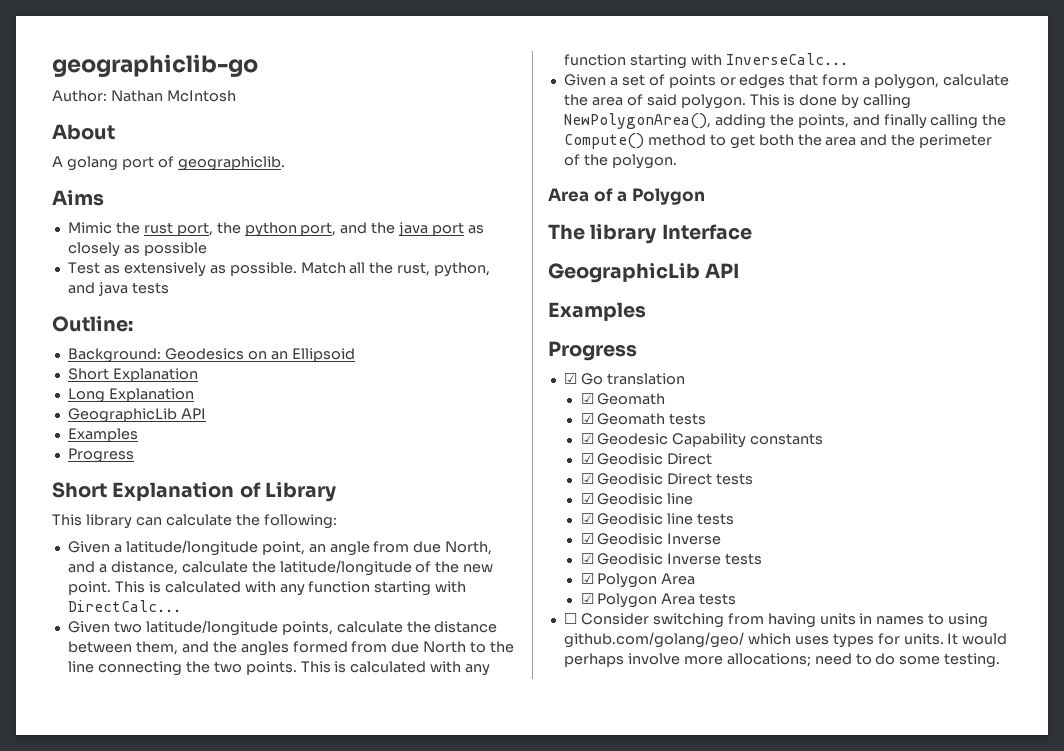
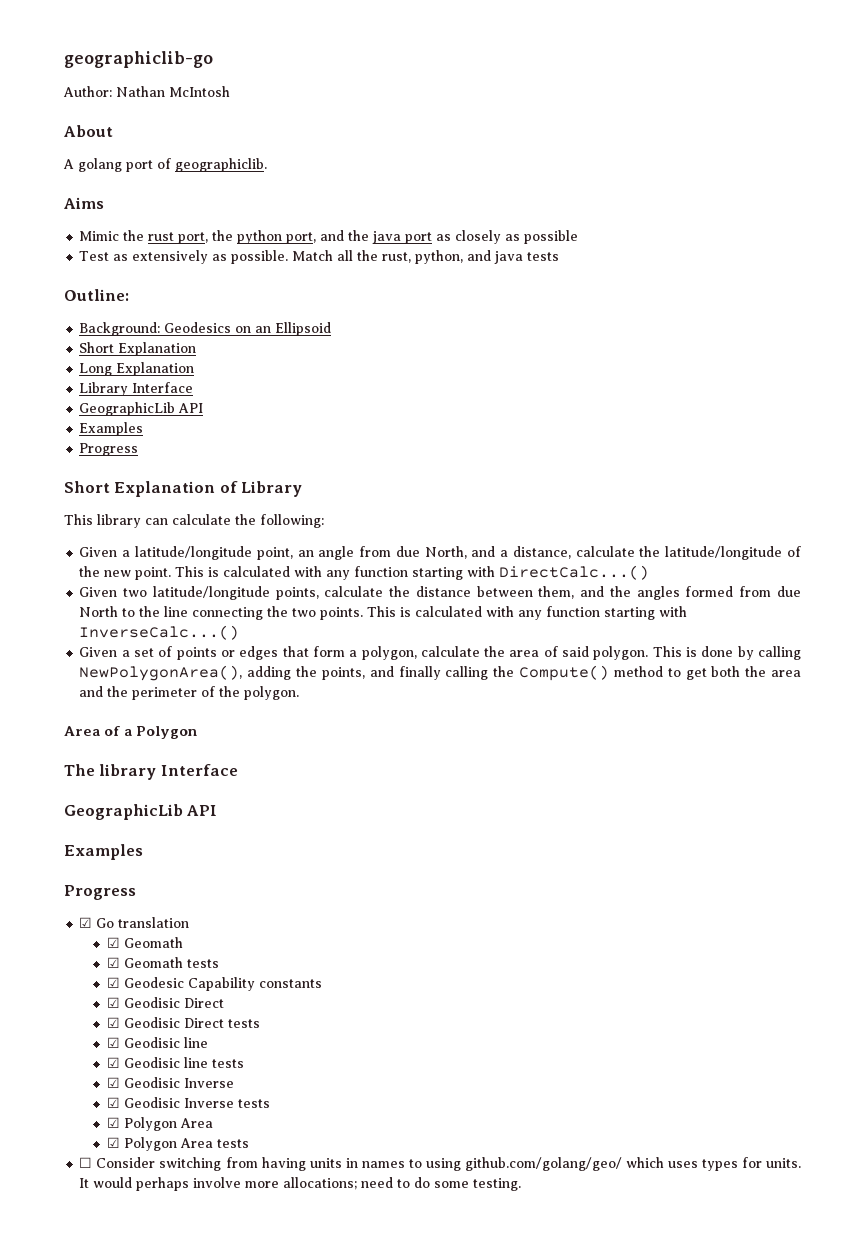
(194, 395) none -> [79,382,194,396] // Library Interface
[67,600,181,612] DirectCalc... -> [499,565,650,580] DirectCalc...()
[725,53,848,65] InverseCalc... -> [79,625,240,640] InverseCalc...()

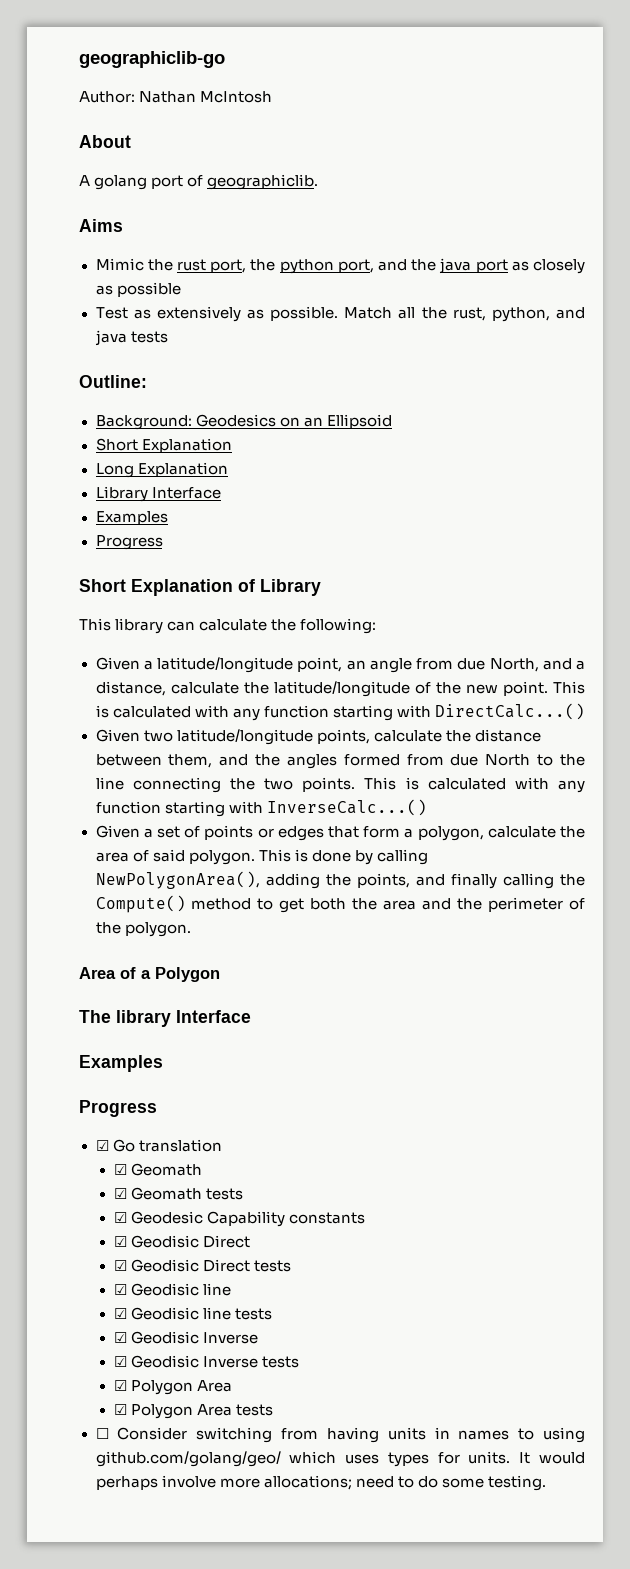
[79,402,204,416] // GeographicLib API -> (221, 493) none
[64,804,218,820] // GeographicLib API -> (251, 1016) none

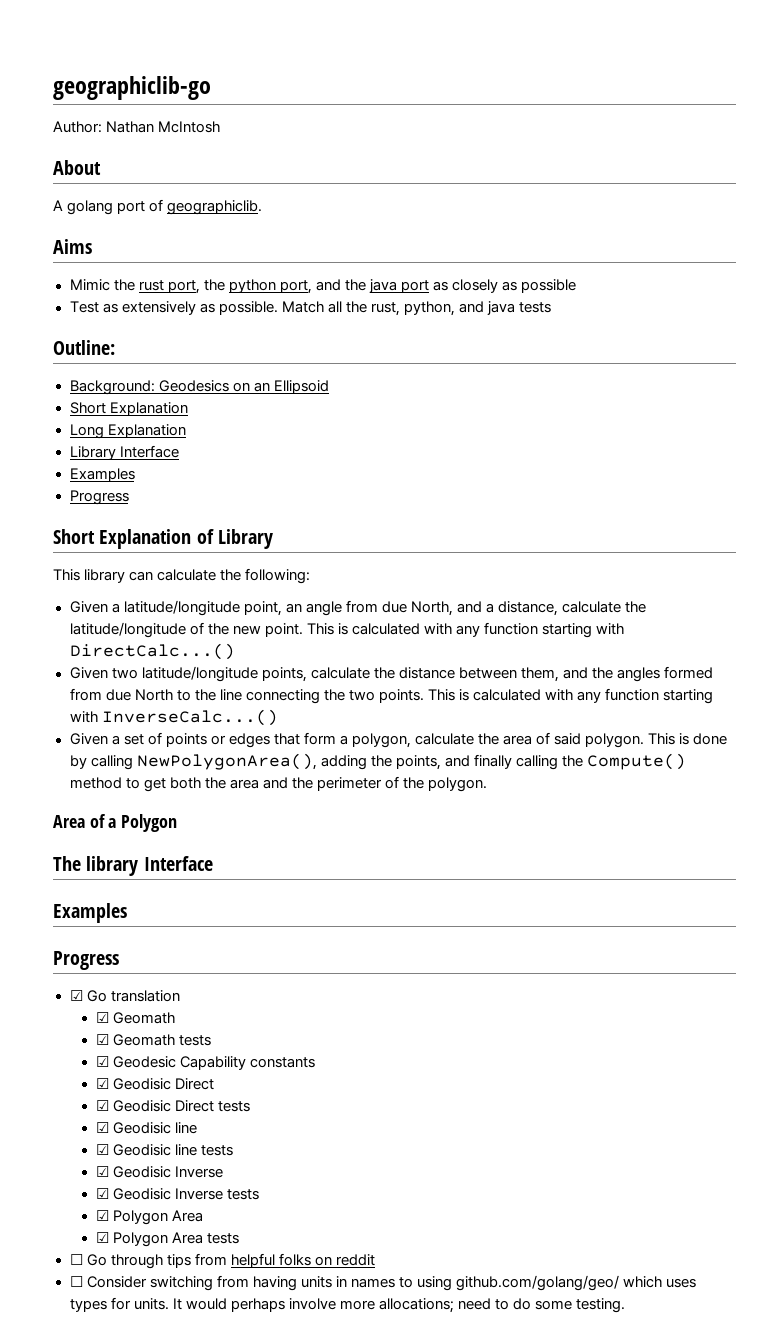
(273, 1410) none -> [69,1253,375,1269] // ☐ Go through tips from helpful folks on reddit

